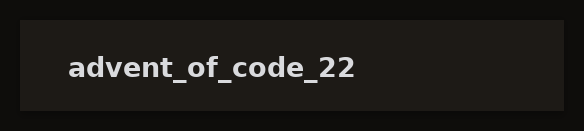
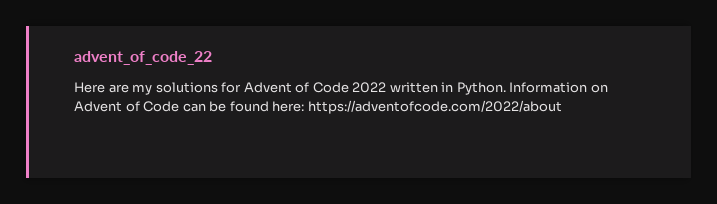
(356, 69) none -> [74,82,608,95] [74,100,562,114] // Here are my solutions for Advent of Code 2022 written in Python. Information on Advent of Code can be found here: https://adventofcode.com/2022/about

